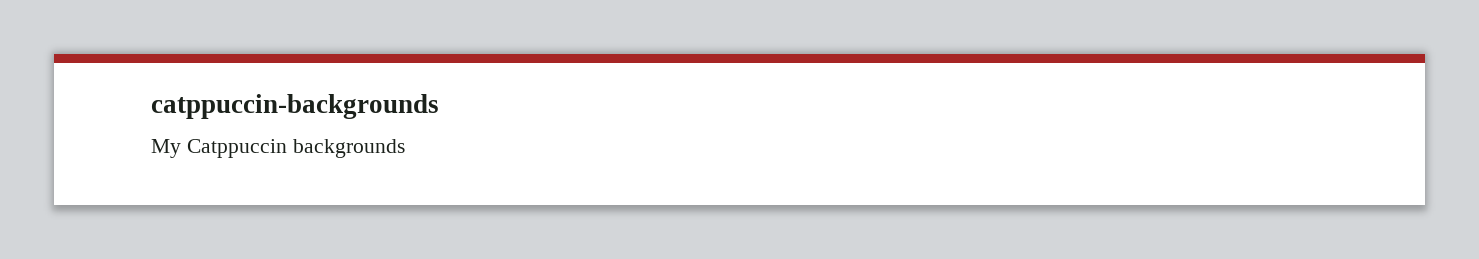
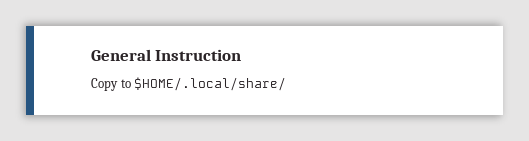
[151,94,439,119] [151,139,405,158] catppuccin-backgrounds // My Catppuccin backgrounds -> [91,49,242,61] [91,77,287,91] General Instruction // Copy to $HOME/.local/share/

